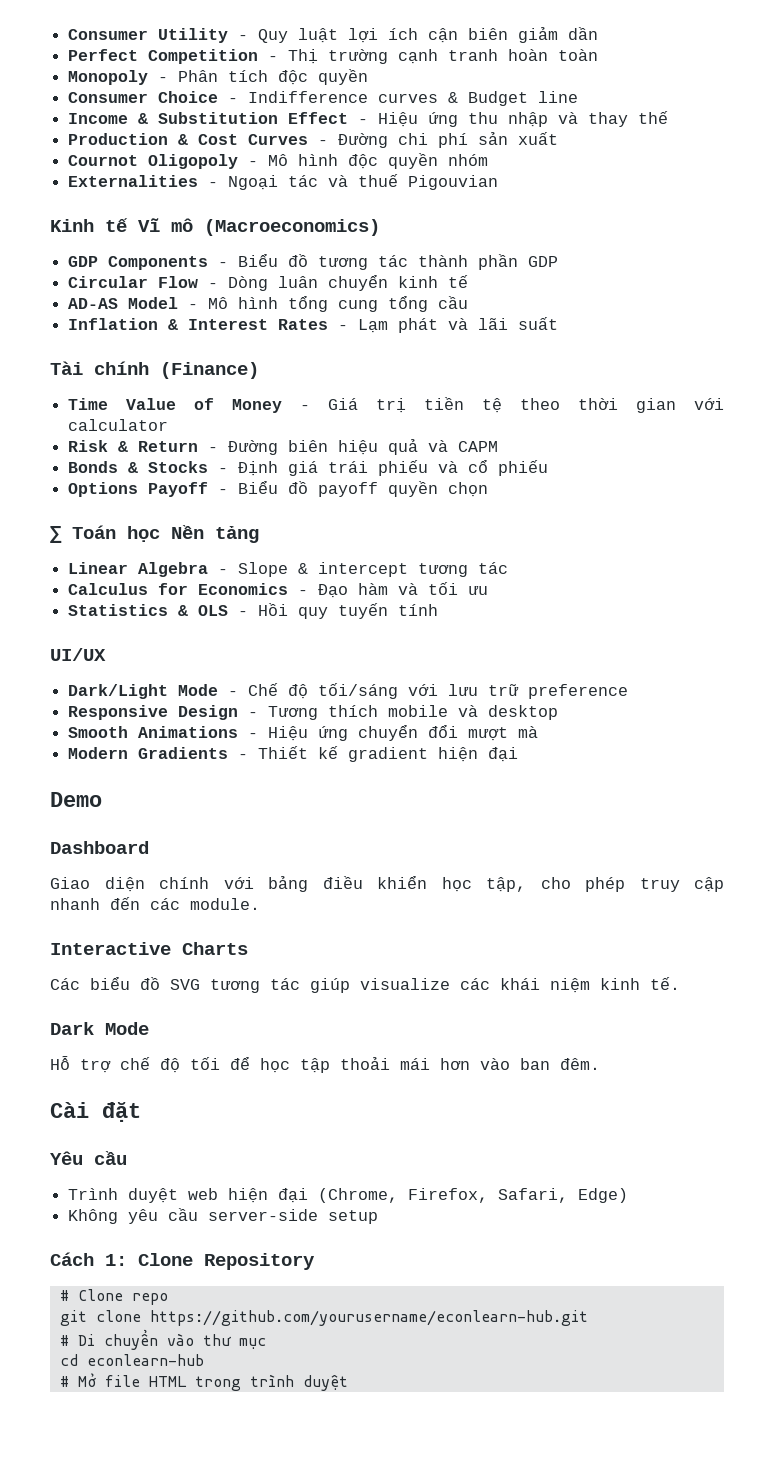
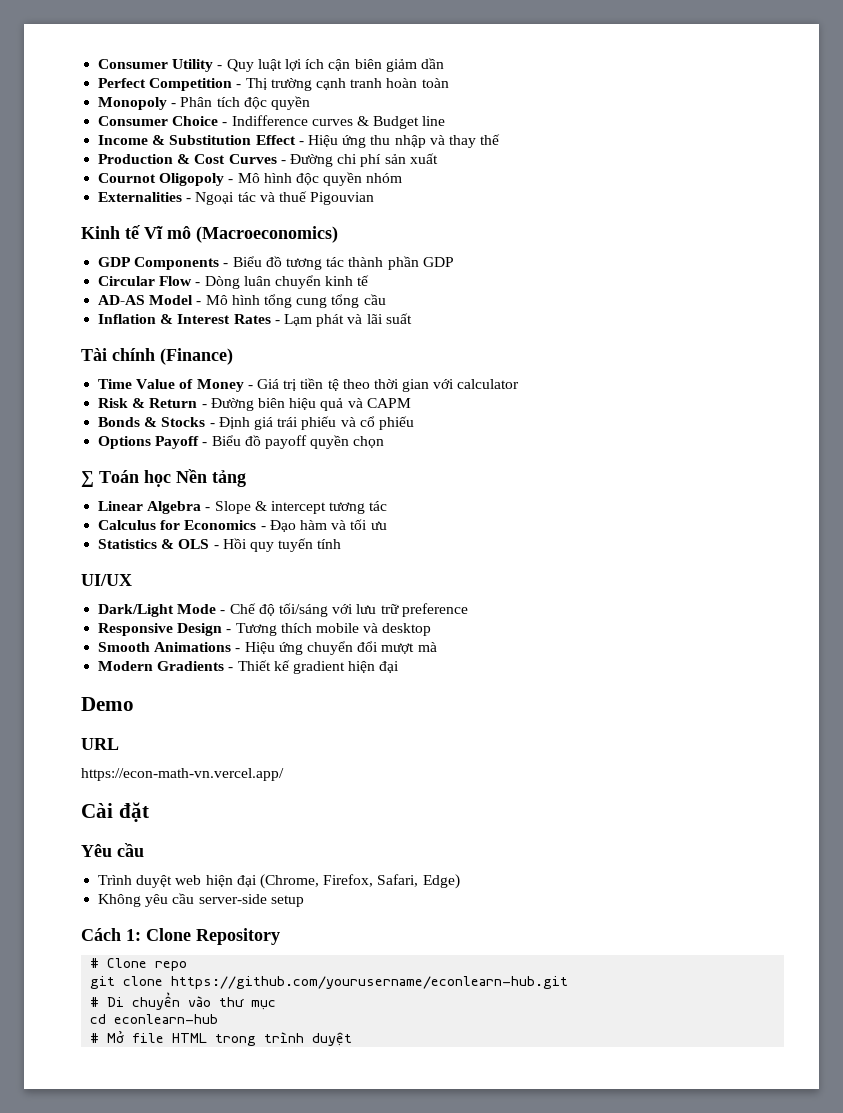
[50,841,149,854] [50,876,724,892] [50,897,260,910] [50,942,248,955] [50,977,680,993] [50,1022,149,1035] [50,1056,600,1073] Dashboard // Giao diện chính với bảng điều khiển học tập, cho phép truy cập nhanh đến các module. // Interactive Charts // Các biểu đồ SVG tương tác giúp visualize các khái niệm kinh tế. // Dark Mode // Hỗ trợ chế độ tối để học tập thoải mái hơn vào ban đêm. -> [81,738,119,750] [81,768,284,781] URL // https://econ-math-vn.vercel.app/

